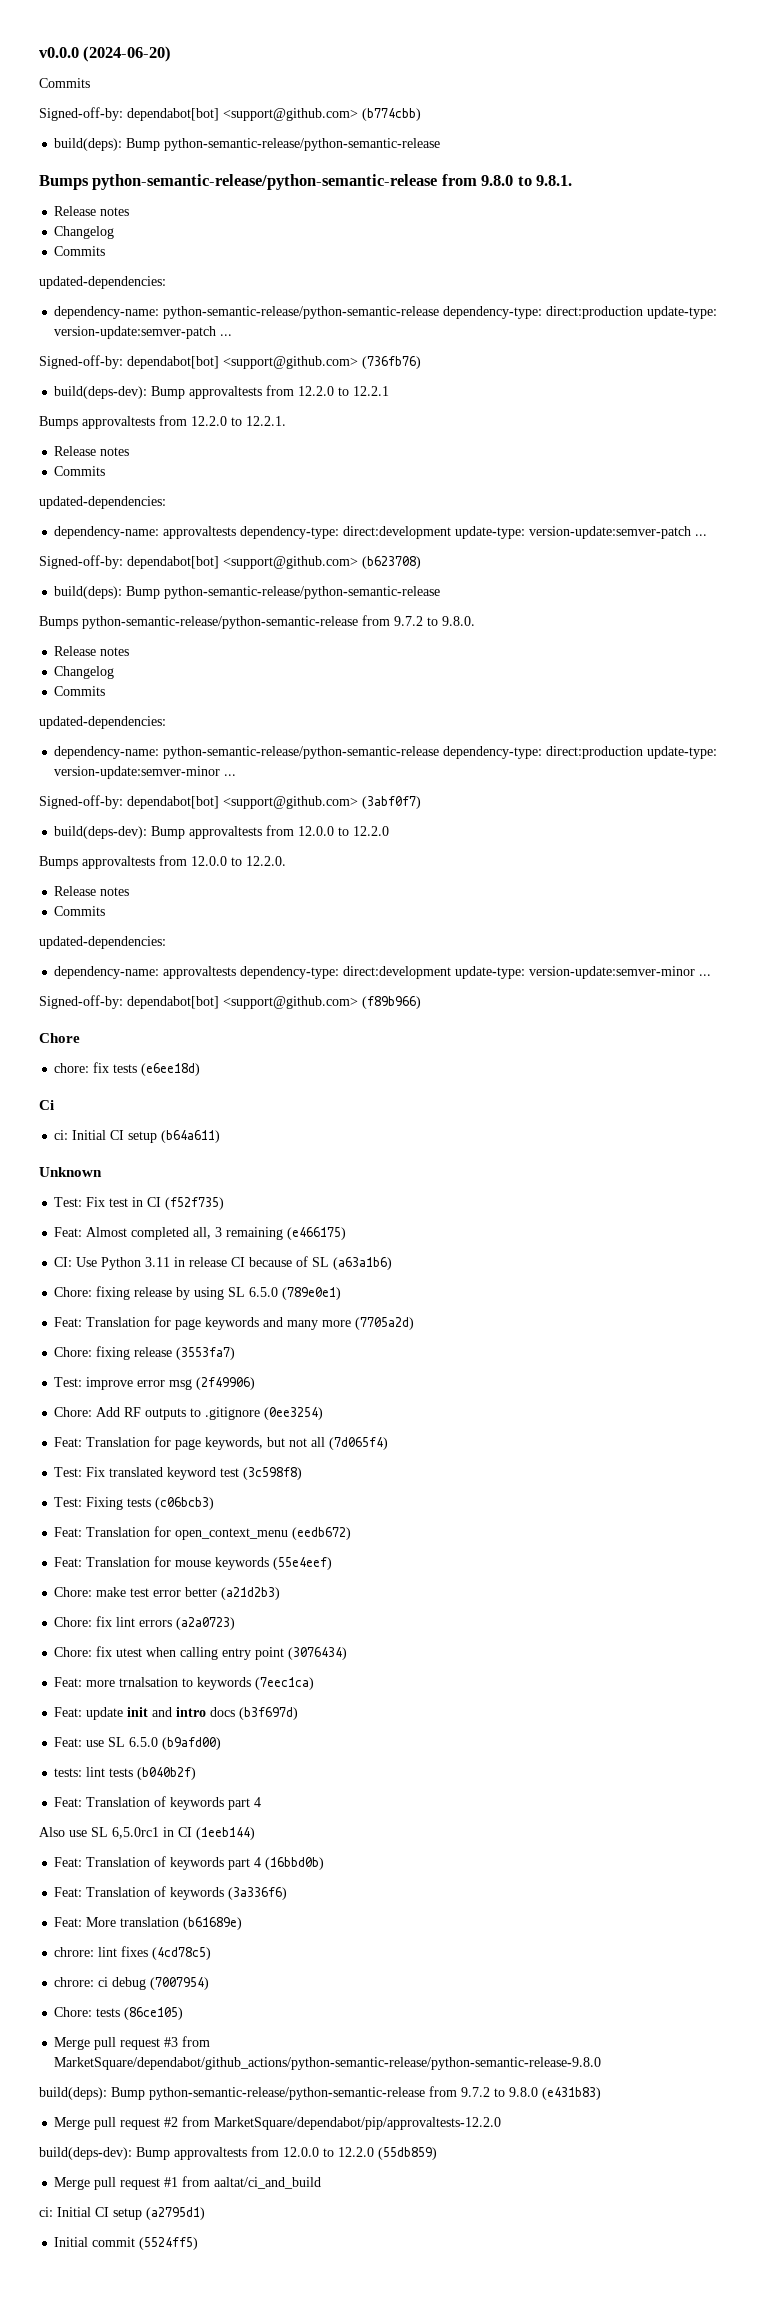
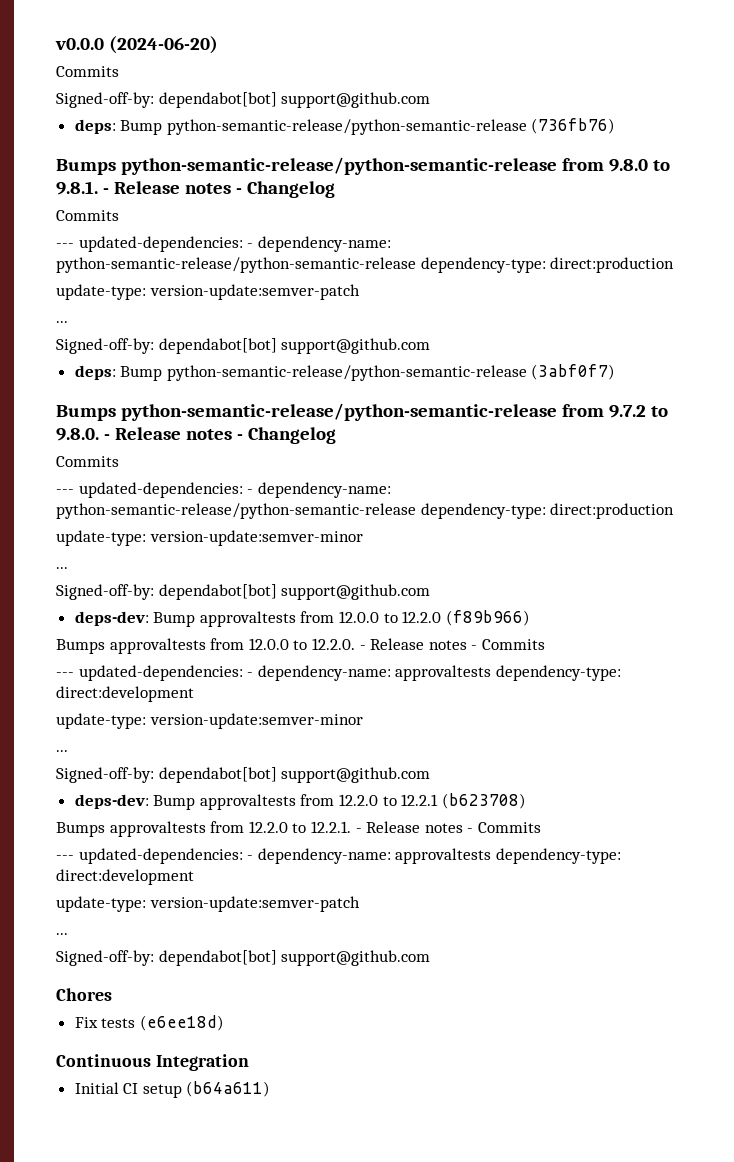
[223,108,421,121] [54,138,441,151] <support@github.com> (b774cbb) // build(deps): Bump python-semantic-release/python-semantic-release -> [281,92,431,108] [74,118,616,135] support@github.com // deps: Bump python-semantic-release/python-semantic-release (736fb76)
[54,206,130,216] [54,226,115,239] [54,246,106,256] [39,276,166,289] [54,306,718,319] [54,326,233,339] [39,355,421,369] [54,386,148,399] // Release notes // Changelog // Commits // updated-dependencies: // dependency-name: python-semantic-release/python-semantic-release dependency-type: direct:production update-type: version-update:semver-patch ... // Signed-off-by: dependabot[bot] <support@github.com> (736fb76) // build(deps-dev): -> [102,181,335,198] [56,210,119,221] [56,236,391,252] [56,257,675,273] [56,284,360,300] [56,321,68,323] [56,338,431,354] [74,364,616,381] [56,403,668,421] [56,427,336,444] [56,456,119,467] [56,482,391,498] [56,503,675,519] [56,530,363,546] [56,567,68,569] [56,584,431,600] [74,610,530,627] [56,638,545,654] [56,665,621,681] [56,686,194,702] [56,713,363,729] [56,750,68,752] [56,767,431,783] [74,794,149,809] - Release notes - Changelog // Commits // --- updated-dependencies: - dependency-name: python-semantic-release/python-semantic-release dependency-type: direct:production // update-type: version-update:semver-patch // ... // Signed-off-by: dependabot[bot] support@github.com // deps: Bump python-semantic-release/python-semantic-release (3abf0f7) // Bumps python-semantic-release/python-semantic-release from 9.7.2 to 9.8.0. - Release notes - Changelog // Commits // --- updated-dependencies: - dependency-name: python-semantic-release/python-semantic-release dependency-type: direct:production // update-type: version-update:semver-minor // ... // Signed-off-by: dependabot[bot] support@github.com // deps-dev: Bump approvaltests from 12.0.0 to 12.2.0 (f89b966) // Bumps approvaltests from 12.0.0 to 12.2.0. - Release notes - Commits // --- updated-dependencies: - dependency-name: approvaltests dependency-type: direct:development // update-type: version-update:semver-minor // ... // Signed-off-by: dependabot[bot] support@github.com // deps-dev:
(390, 391) none -> [441,793,526,809] (b623708)
[54,446,130,456] [54,466,106,476] [39,496,166,509] [54,526,708,539] [39,555,421,569] [54,586,441,599] [39,615,475,629] [54,646,130,656] [54,666,115,679] [54,686,106,696] [39,716,166,729] [54,746,718,759] [54,766,237,779] [39,795,421,809] [54,825,390,839] [39,855,286,869] [54,886,130,896] [54,906,106,916] [39,936,166,949] [54,966,712,979] [39,995,421,1009] [39,1033,80,1043] [54,1062,110,1073] // Release notes // Commits // updated-dependencies: // dependency-name: approvaltests dependency-type: direct:development update-type: version-update:semver-patch ... // Signed-off-by: dependabot[bot] <support@github.com> (b623708) // build(deps): Bump python-semantic-release/python-semantic-release // Bumps python-semantic-release/python-semantic-release from 9.7.2 to 9.8.0. // Release notes // Changelog // Commits // updated-dependencies: // dependency-name: python-semantic-release/python-semantic-release dependency-type: direct:production update-type: version-update:semver-minor ... // Signed-off-by: dependabot[bot] <support@github.com> (3abf0f7) // build(deps-dev): Bump approvaltests from 12.0.0 to 12.2.0 // Bumps approvaltests from 12.0.0 to 12.2.0. // Release notes // Commits // updated-dependencies: // dependency-name: approvaltests dependency-type: direct:development update-type: version-update:semver-minor ... // Signed-off-by: dependabot[bot] <support@github.com> (f89b966) // Chore // chore: fix -> [355,821,541,833] [56,848,621,864] [56,869,194,885] [56,896,360,912] [56,933,68,935] [56,950,431,966] [56,988,112,1001] [74,1017,98,1028] - Release notes - Commits // --- updated-dependencies: - dependency-name: approvaltests dependency-type: direct:development // update-type: version-update:semver-patch // ... // Signed-off-by: dependabot[bot] support@github.com // Chores // Fix
[39,1100,54,1110] [54,1130,69,1140] Ci // ci: -> [56,1054,249,1071] Continuous Integration //
[39,1167,102,1177] [54,1197,225,1210] [54,1227,347,1240] [54,1256,393,1270] [54,1286,342,1300] [54,1316,415,1330] [54,1346,236,1360] [54,1377,256,1390] [54,1407,324,1420] [54,1436,389,1450] [54,1467,303,1480] [54,1497,215,1510] [54,1526,352,1540] [54,1556,333,1570] [54,1587,281,1600] [54,1616,236,1630] [54,1646,348,1660] [54,1677,315,1690] [54,1707,299,1720] [54,1737,222,1750] [54,1767,197,1780] [54,1796,262,1810] [39,1827,255,1840] [54,1856,325,1870] [54,1886,288,1900] [54,1917,243,1930] [54,1946,212,1960] [54,1977,210,1990] [54,2007,184,2020] [54,2036,211,2050] [54,2057,602,2070] [39,2086,601,2100] [54,2116,502,2130] [39,2146,437,2160] [54,2176,322,2190] [39,2207,205,2220] [54,2237,199,2250] // Unknown // Test: Fix test in CI (f52f735) // Feat: Almost completed all, 3 remaining (e466175) // CI: Use Python 3.11 in release CI because of SL (a63a1b6) // Chore: fixing release by using SL 6.5.0 (789e0e1) // Feat: Translation for page keywords and many more (7705a2d) // Chore: fixing release (3553fa7) // Test: improve error msg (2f49906) // Chore: Add RF outputs to .gitignore (0ee3254) // Feat: Translation for page keywords, but not all (7d065f4) // Test: Fix translated keyword test (3c598f8) // Test: Fixing tests (c06bcb3) // Feat: Translation for open_context_menu (eedb672) // Feat: Translation for mouse keywords (55e4eef) // Chore: make test error better (a21d2b3) // Chore: fix lint errors (a2a0723) // Chore: fix utest when calling entry point (3076434) // Feat: more trnalsation to keywords (7eec1ca) // Feat: update init and intro docs (b3f697d) // Feat: use SL 6.5.0 (b9afd00) // tests: lint tests (b040b2f) // Feat: Translation of keywords part 4 // Also use SL 6,5.0rc1 in CI (1eeb144) // Feat: Translation of keywords part 4 (16bbd0b) // Feat: Translation of keywords (3a336f6) // Feat: More translation (b61689e) // chrore: lint fixes (4cd78c5) // chrore: ci debug (7007954) // Chore: tests (86ce105) // Merge pull request #3 from MarketSquare/dependabot/github_actions/python-semantic-release/python-semantic-release-9.8.0 // build(deps): Bump python-semantic-release/python-semantic-release from 9.7.2 to 9.8.0 (e431b83) // Merge pull request #2 from MarketSquare/dependabot/pip/approvaltests-12.2.0 // build(deps-dev): Bump approvaltests from 12.0.0 to 12.2.0 (55db859) // Merge pull request #1 from aaltat/ci_and_build // ci: Initial CI setup (a2795d1) // Initial commit (5524ff5) -> (271, 1089) none

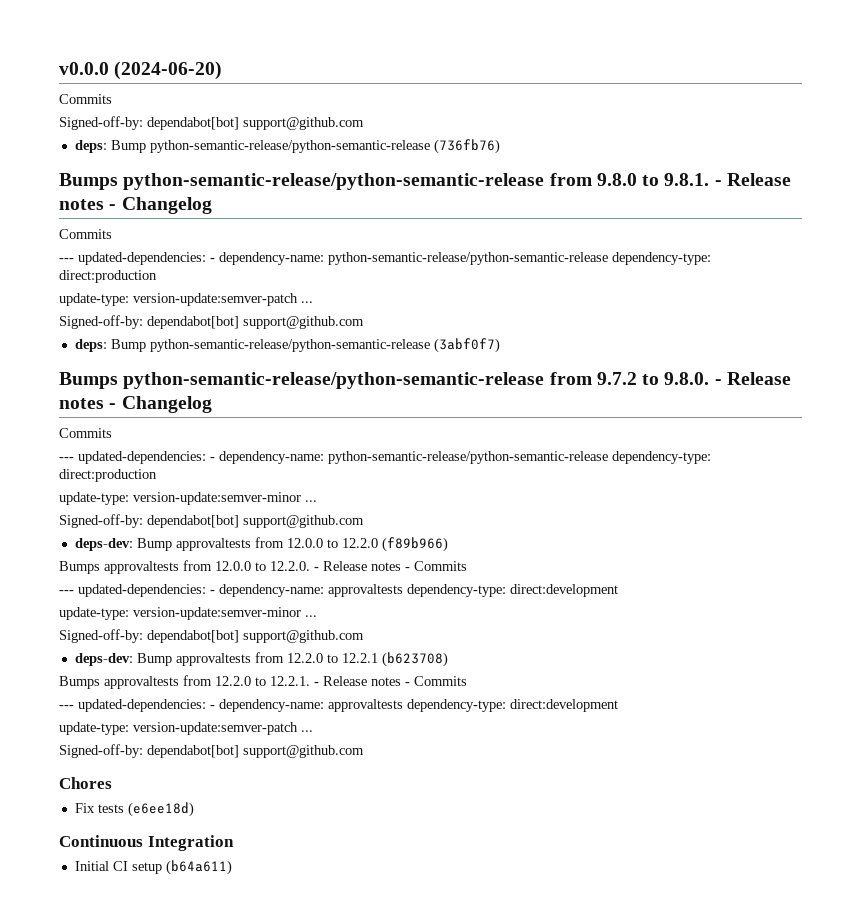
(360, 292) // -> (298, 299) none
(363, 538) // -> (301, 498) none
(363, 721) // -> (301, 613) none
(360, 904) // -> (298, 728) none

